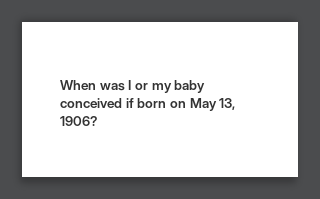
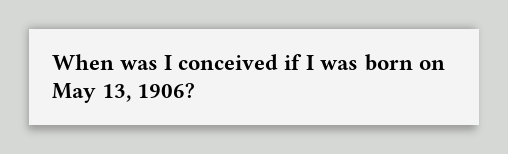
[134,80,206,93] [60,98,134,108] or my baby conceived if -> [178,54,359,70] conceived if I was

